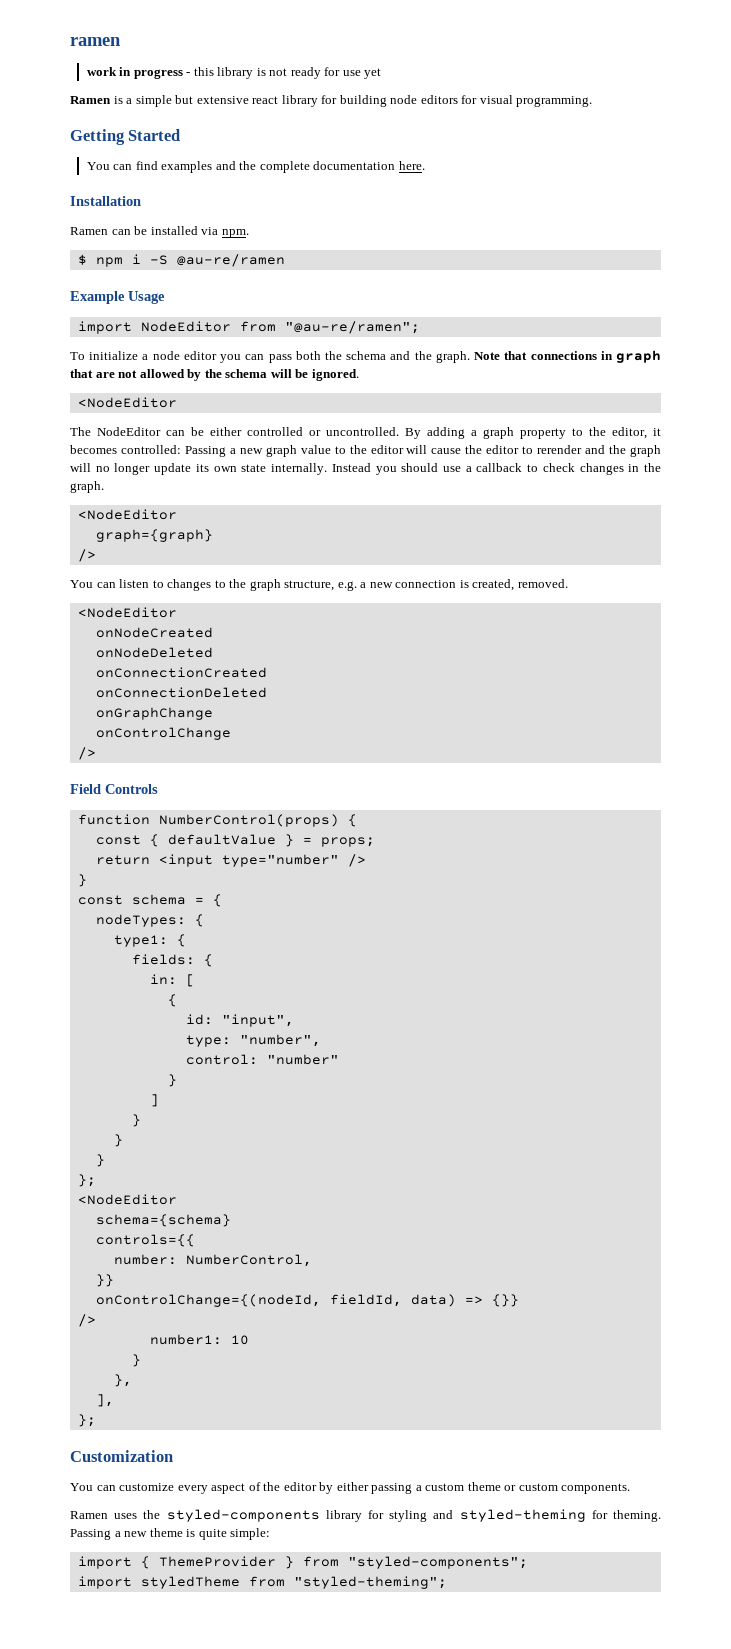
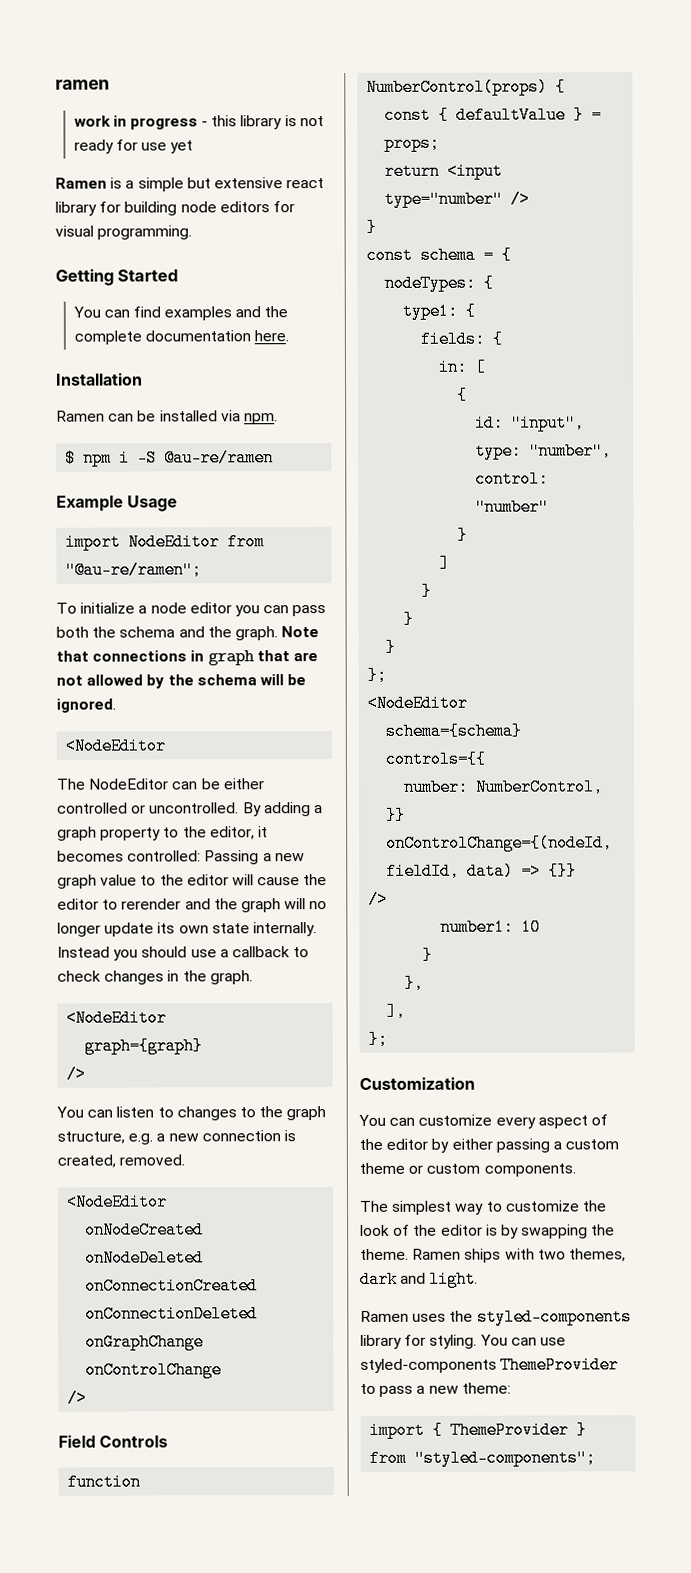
(631, 1488) none -> [360,1200,607,1215] [360,1224,616,1239] [360,1248,626,1263] [360,1270,479,1288] // The simplest way to customize the look of the editor is by swapping the theme. Ramen ships with two themes, dark and light.
[389,1509,661,1522] [70,1528,271,1540] styling and styled-theming for theming. Passing a new theme is quite simple: -> [429,1334,566,1349] [360,1356,620,1374] [360,1382,511,1397] styling. You can use styled-components ThemeProvider to pass a new theme:
[77,1576,447,1589] // import styledTheme from "styled-theming"; -> (597, 1458) none

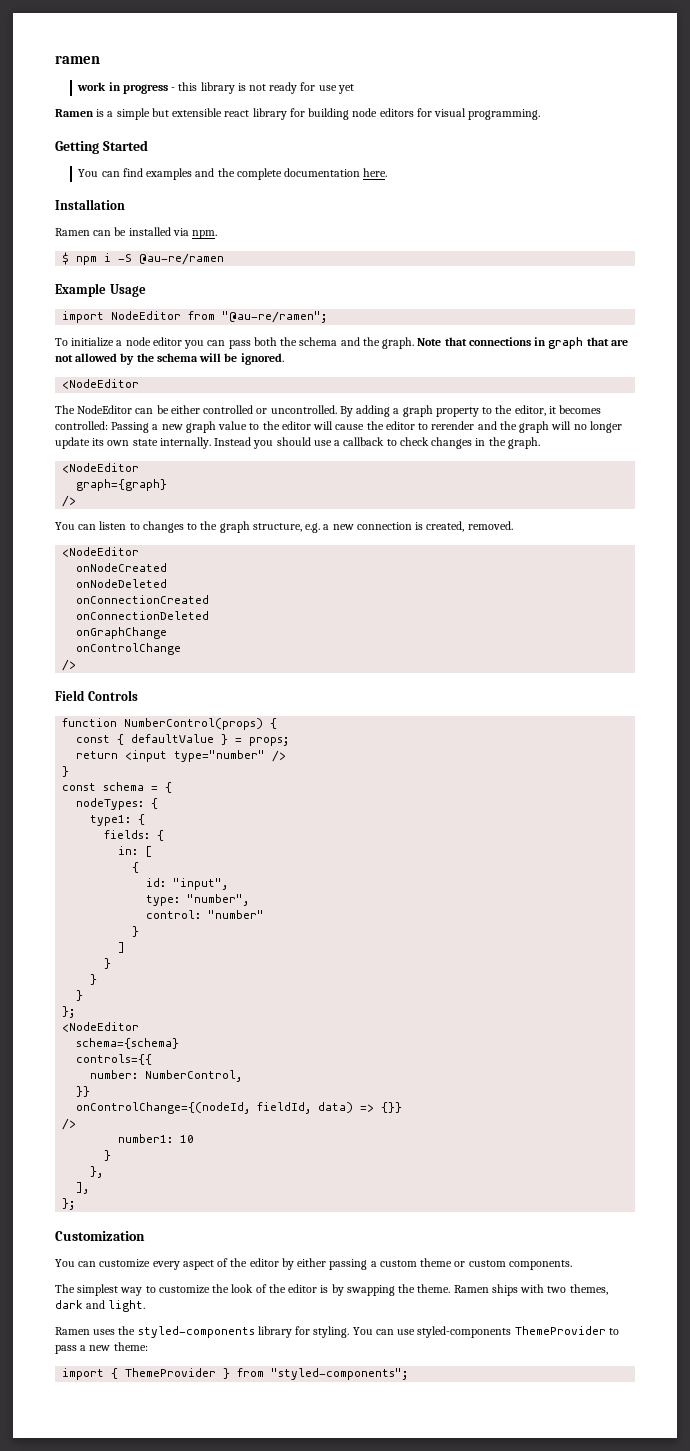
[213,177,283,189] extensive -> [172,108,223,117] extensible

